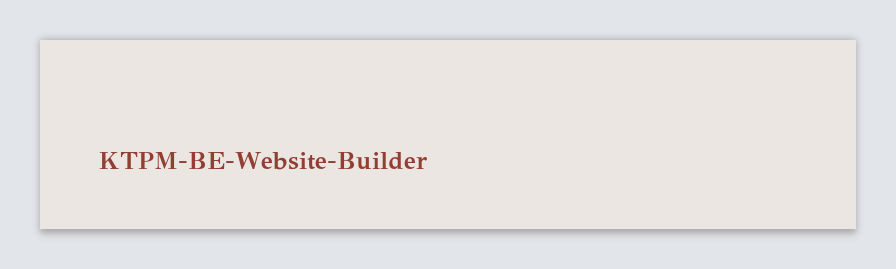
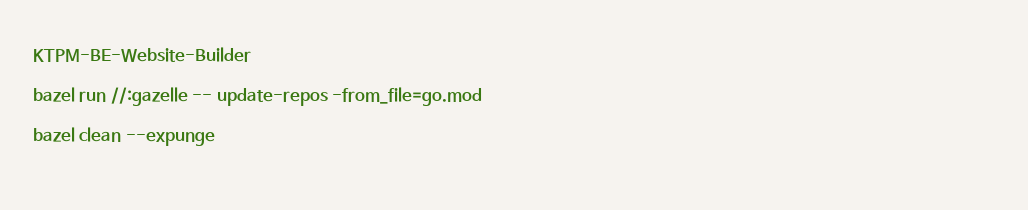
(428, 161) none -> [33,87,483,106] [33,127,215,146] // bazel run //:gazelle -- update-repos -from_file=go.mod // bazel clean --expunge

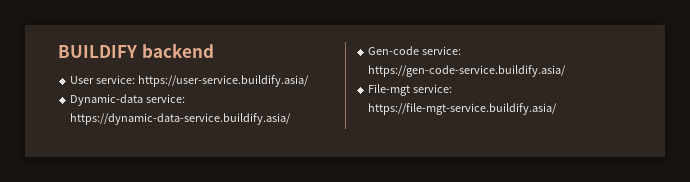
[33,47,251,62] [33,87,483,106] [33,127,215,146] KTPM-BE-Website-Builder // bazel run //:gazelle -- update-repos -from_file=go.mod // bazel clean --expunge -> [58,43,214,58] [70,75,310,87] [70,94,186,106] [70,113,292,125] [368,46,462,55] [368,65,567,77] [368,84,453,96] [368,103,558,115] BUILDIFY backend // User service: https://user-service.buildify.asia/ // Dynamic-data service: https://dynamic-data-service.buildify.asia/ // Gen-code service: https://gen-code-service.buildify.asia/ // File-mgt service: https://file-mgt-service.buildify.asia/

